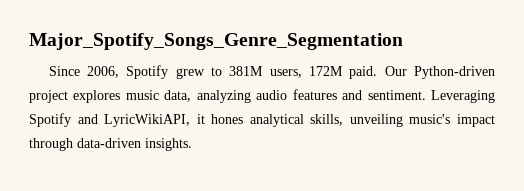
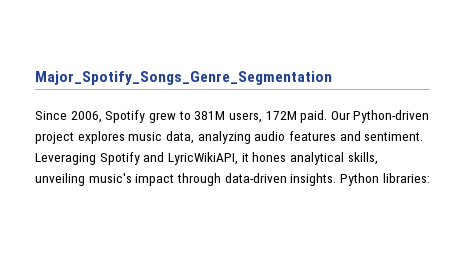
(192, 144) none -> [339,173,430,186] Python libraries:

